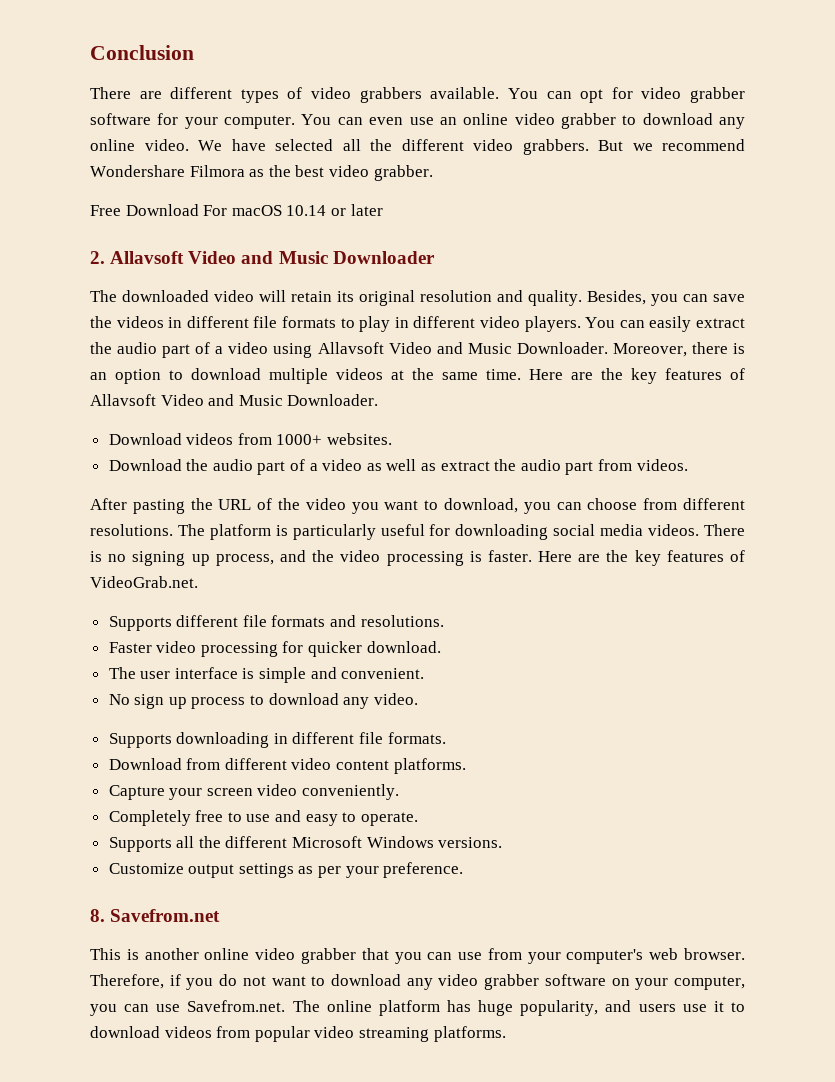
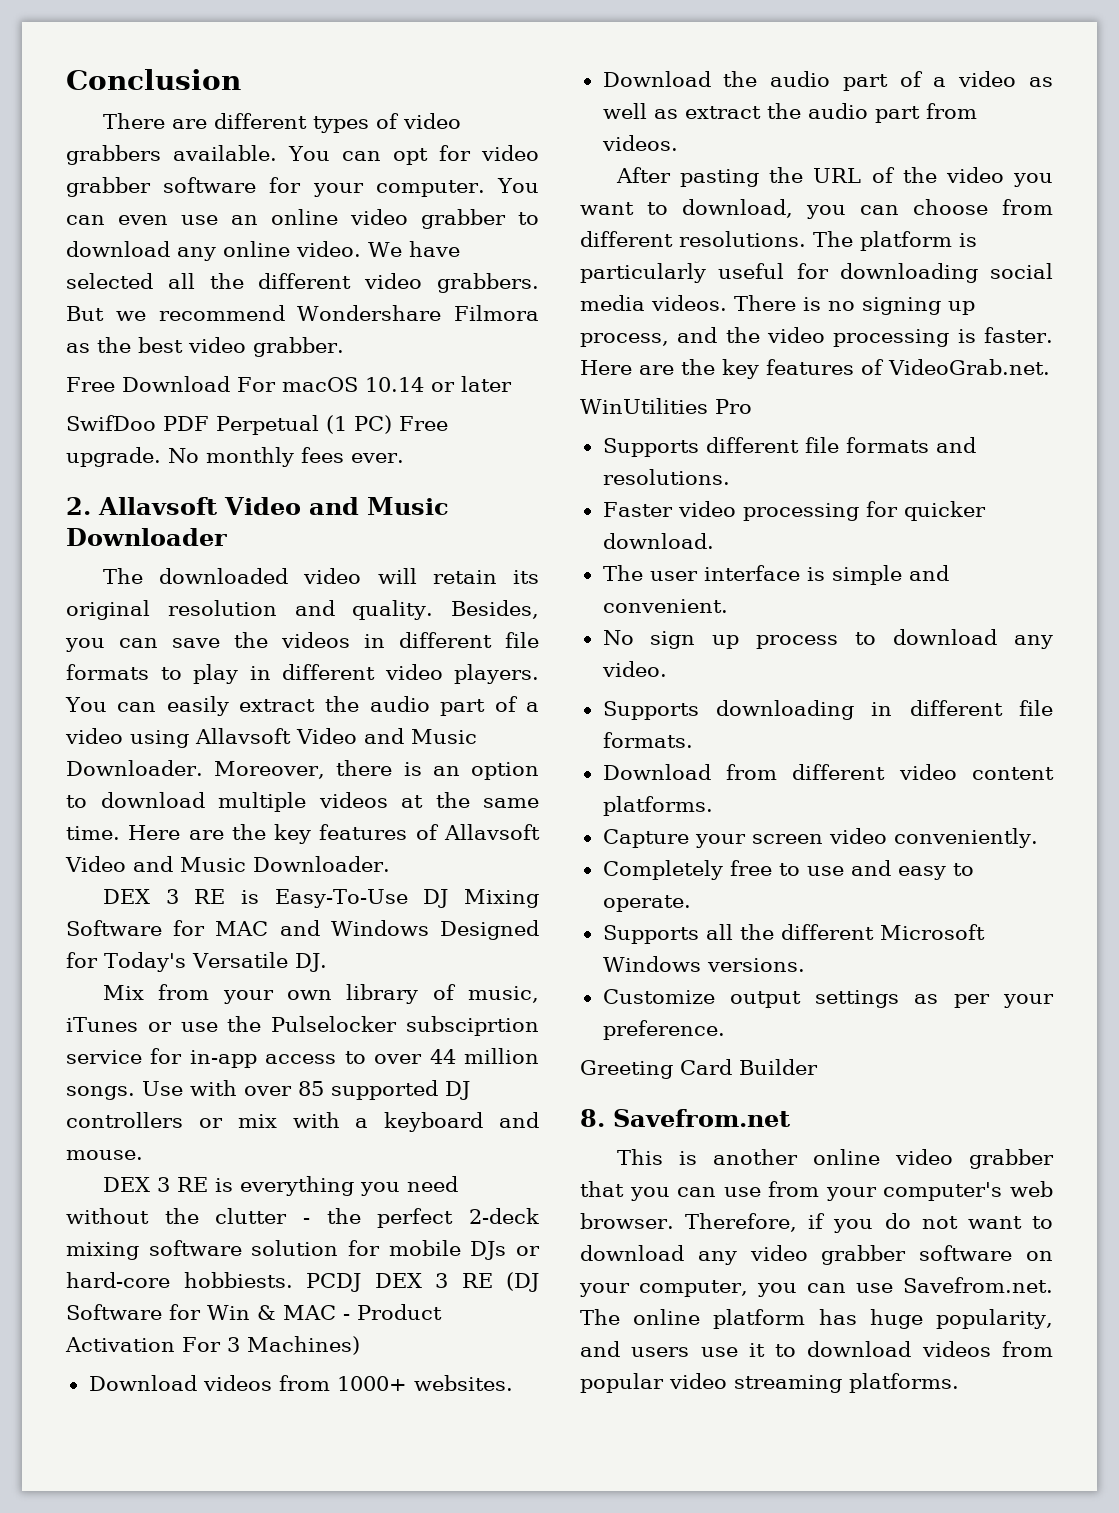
(383, 210) none -> [66,415,448,435] [66,447,404,467] // SwifDoo PDF Perpetual (1 PC) Free upgrade. No monthly fees ever.
(379, 400) none -> [102,889,539,908] [66,920,539,940] [66,952,327,972] [102,984,539,1004] [66,1016,539,1036] [66,1048,539,1068] [66,1080,470,1100] [66,1112,539,1132] [66,1150,143,1160] [102,1176,458,1196] [66,1208,539,1228] [66,1240,541,1260] [66,1272,539,1292] [66,1304,442,1320] [65,1336,360,1355] // DEX 3 RE is Easy-To-Use DJ Mixing Software for MAC and Windows Designed for Today's Versatile DJ. // Mix from your own library of music, iTunes or use the Pulselocker subsciprtion service for in-app access to over 44 million songs. Use with over 85 supported DJ controllers or mix with a keyboard and mouse. // DEX 3 RE is everything you need without the clutter - the perfect 2-deck mixing software solution for mobile DJs or hard-core hobbiests. PCDJ DEX 3 RE (DJ Software for Win & MAC - Product Activation For 3 Machines)
(198, 582) none -> [580,398,752,414] // WinUtilities Pro
(464, 870) none -> [580,1059,818,1079] // Greeting Card Builder

